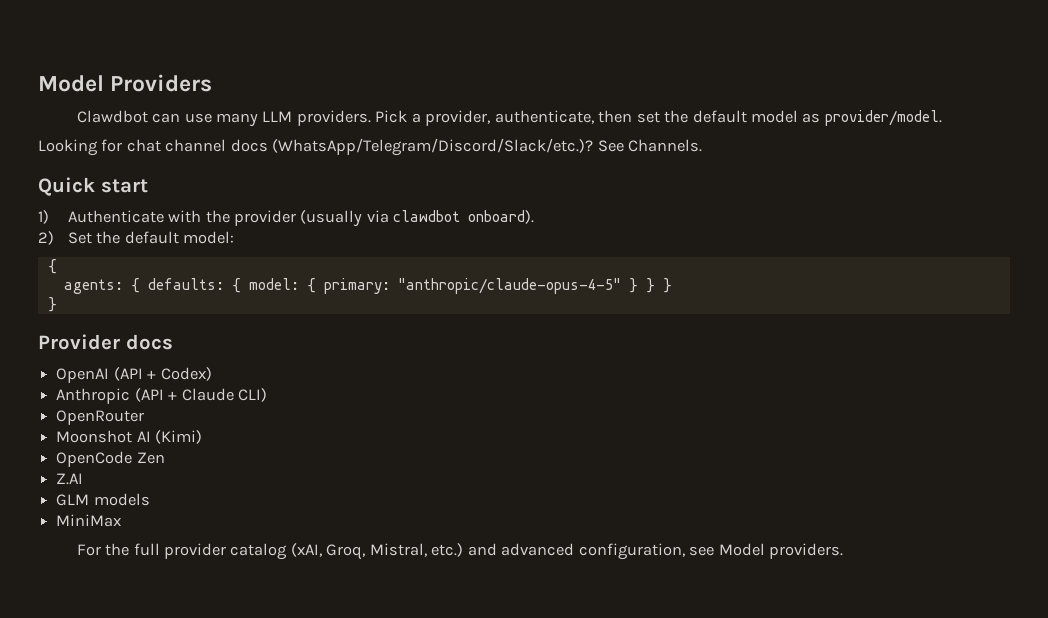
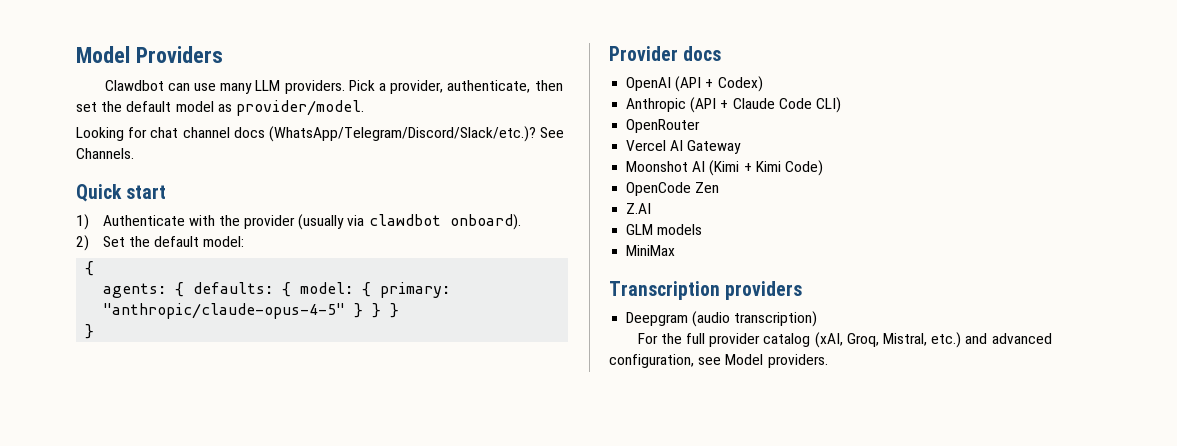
(234, 394) none -> [778,98,812,109] Code
(145, 417) none -> [626,140,742,154] // Vercel AI Gateway
[155,430,203,444] (Kimi) -> [709,160,823,176] (Kimi + Kimi Code)
(122, 520) none -> [609,281,803,300] [626,311,818,327] // Transcription providers // Deepgram (audio transcription)

